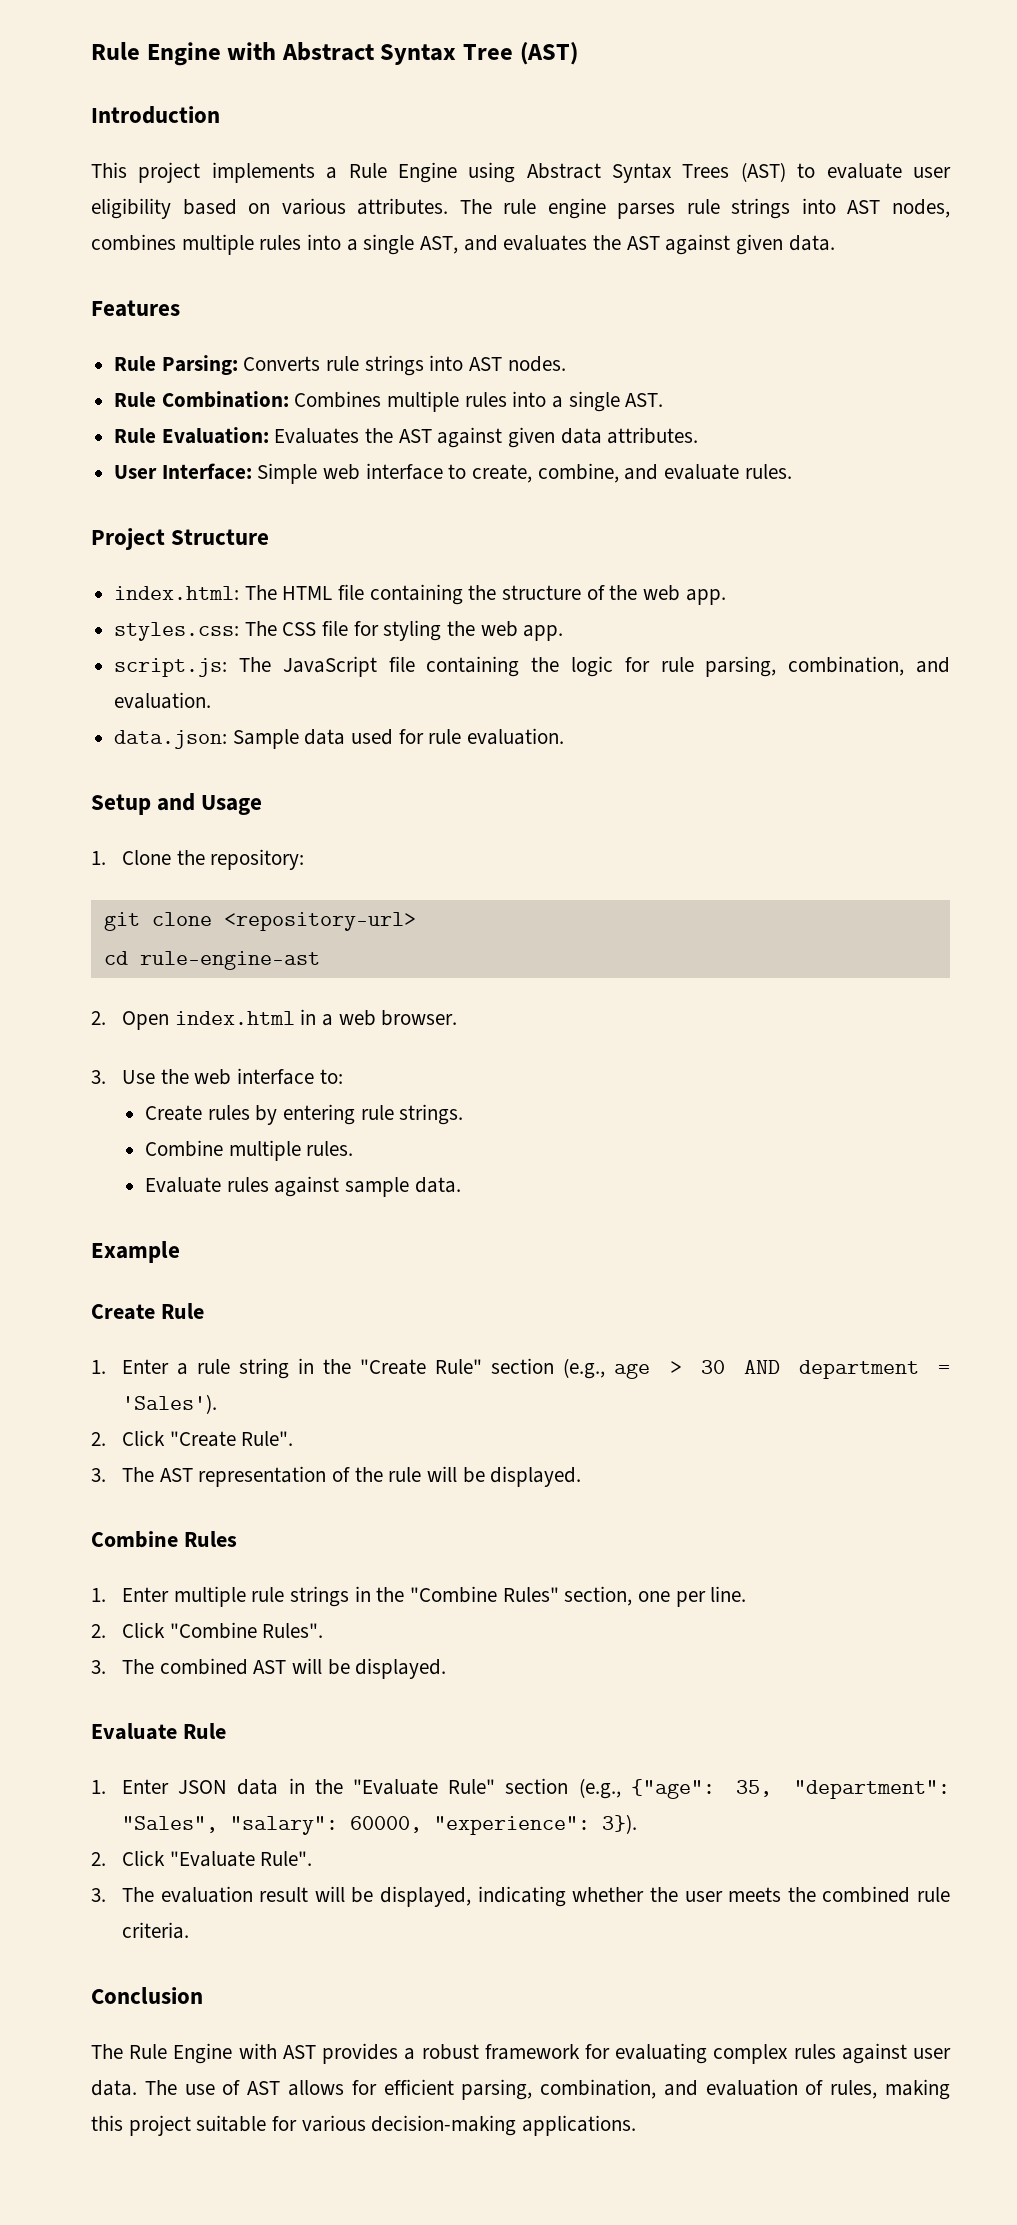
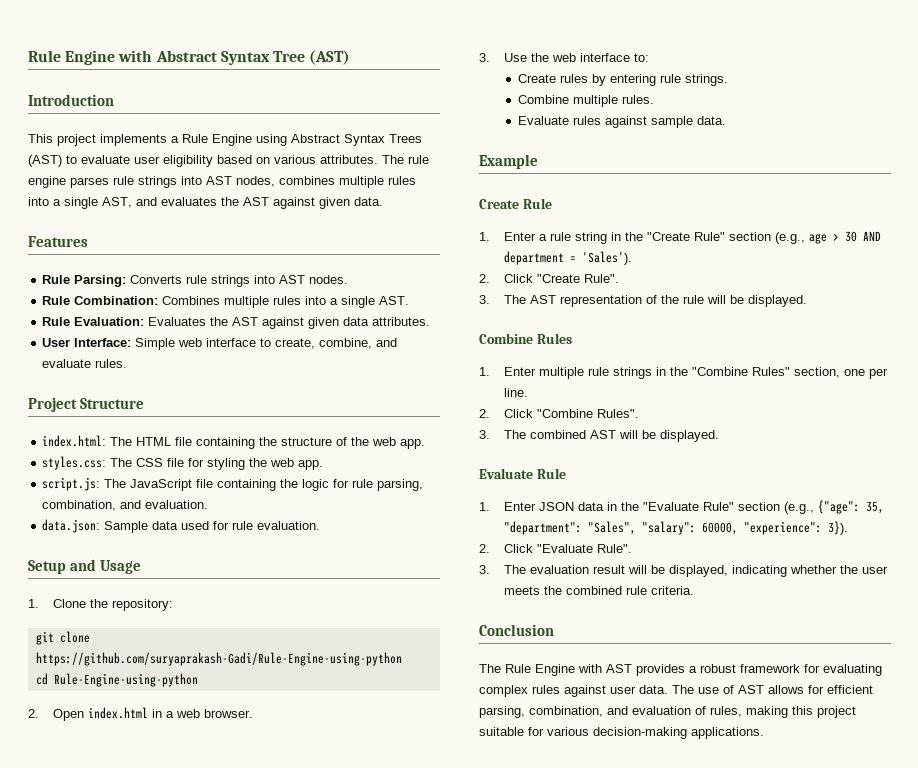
[223,912,416,931] <repository-url> -> [35,652,402,666] https://github.com/suryaprakash-Gadi/Rule-Engine-using-python
[139,951,320,970] rule-engine-ast -> [53,673,198,687] Rule-Engine-using-python

